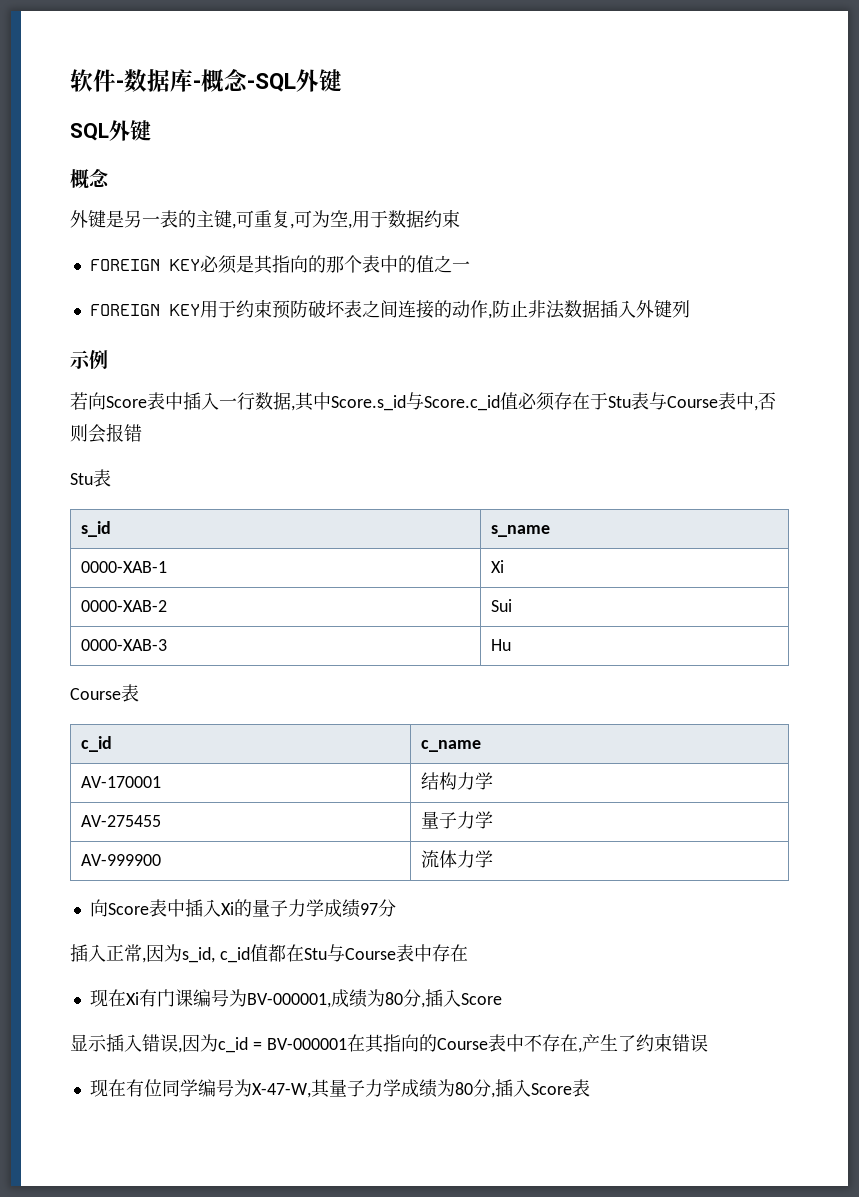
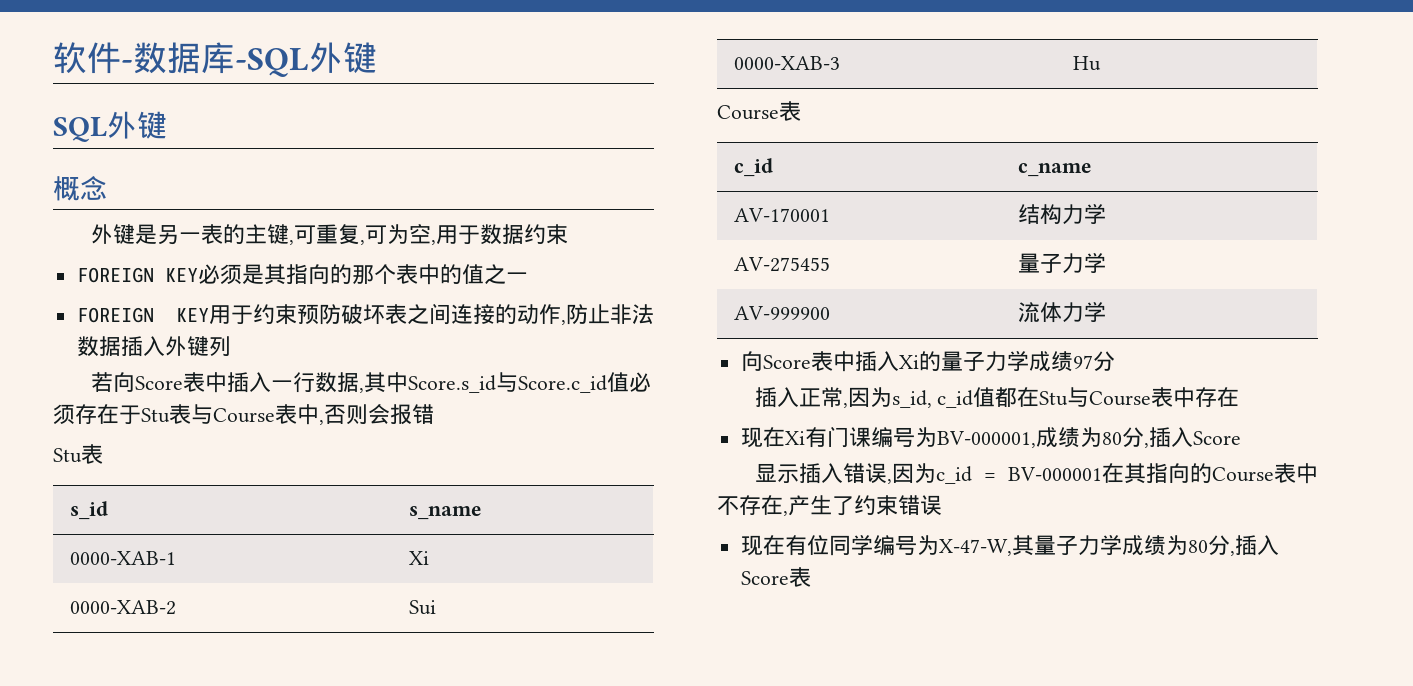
[193,69,248,92] -概念 -> (235, 58) none
[70,350,108,369] // 示例 -> (231, 346) none

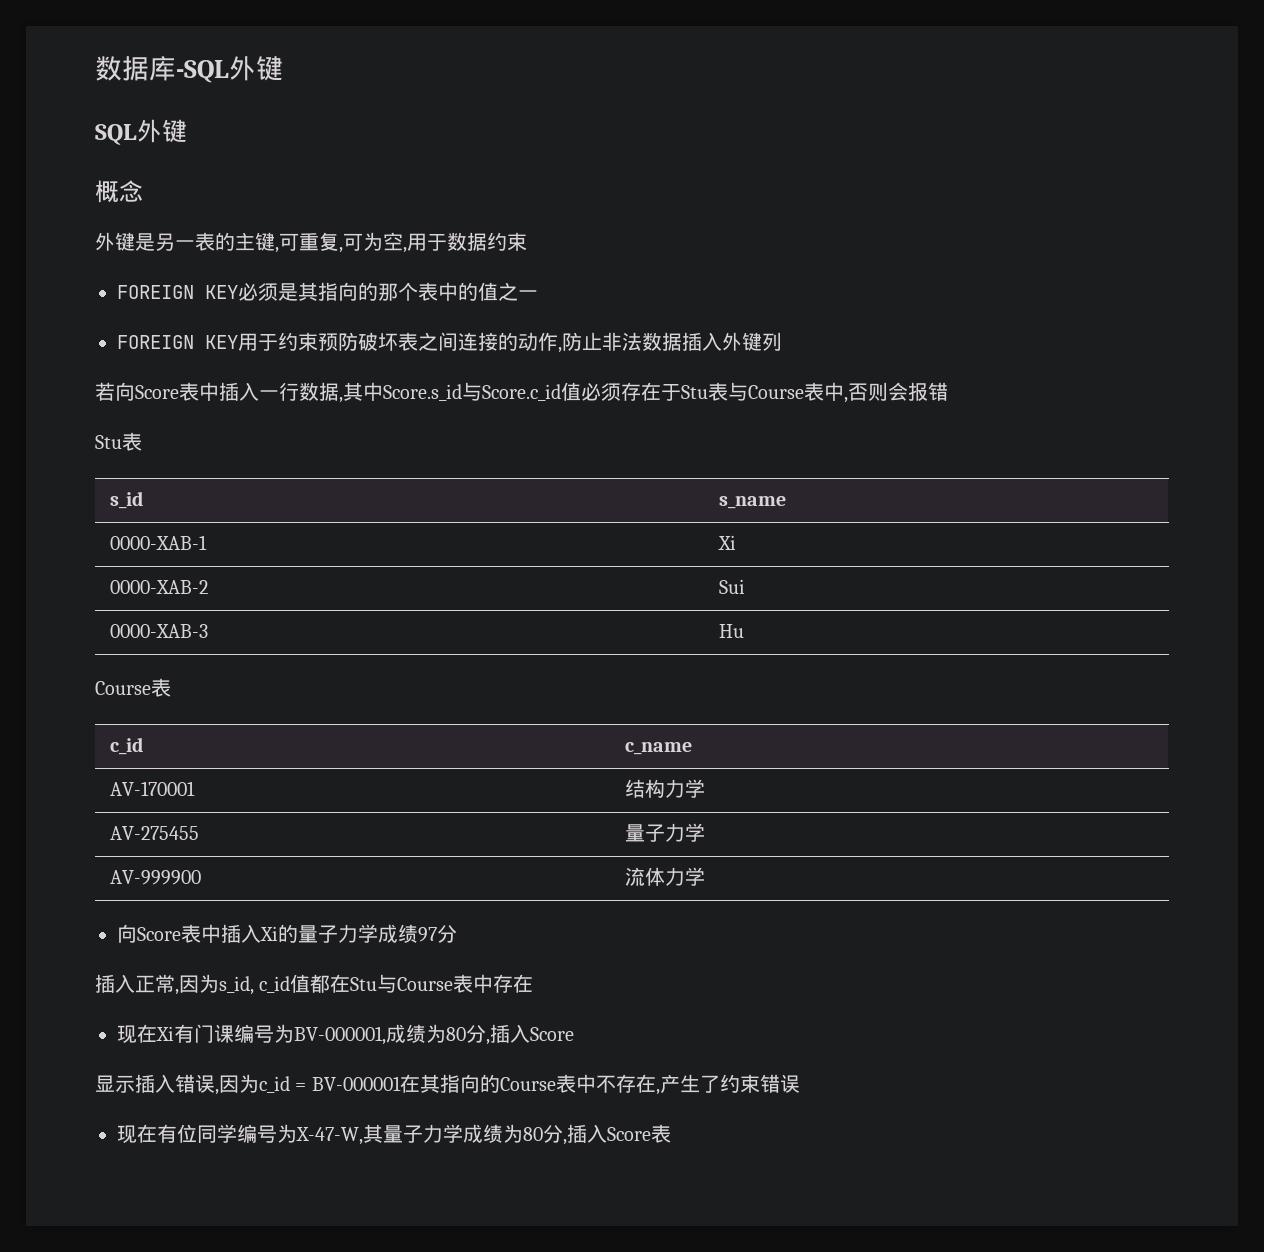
[53,42,133,74] 软件- -> (95, 68) none

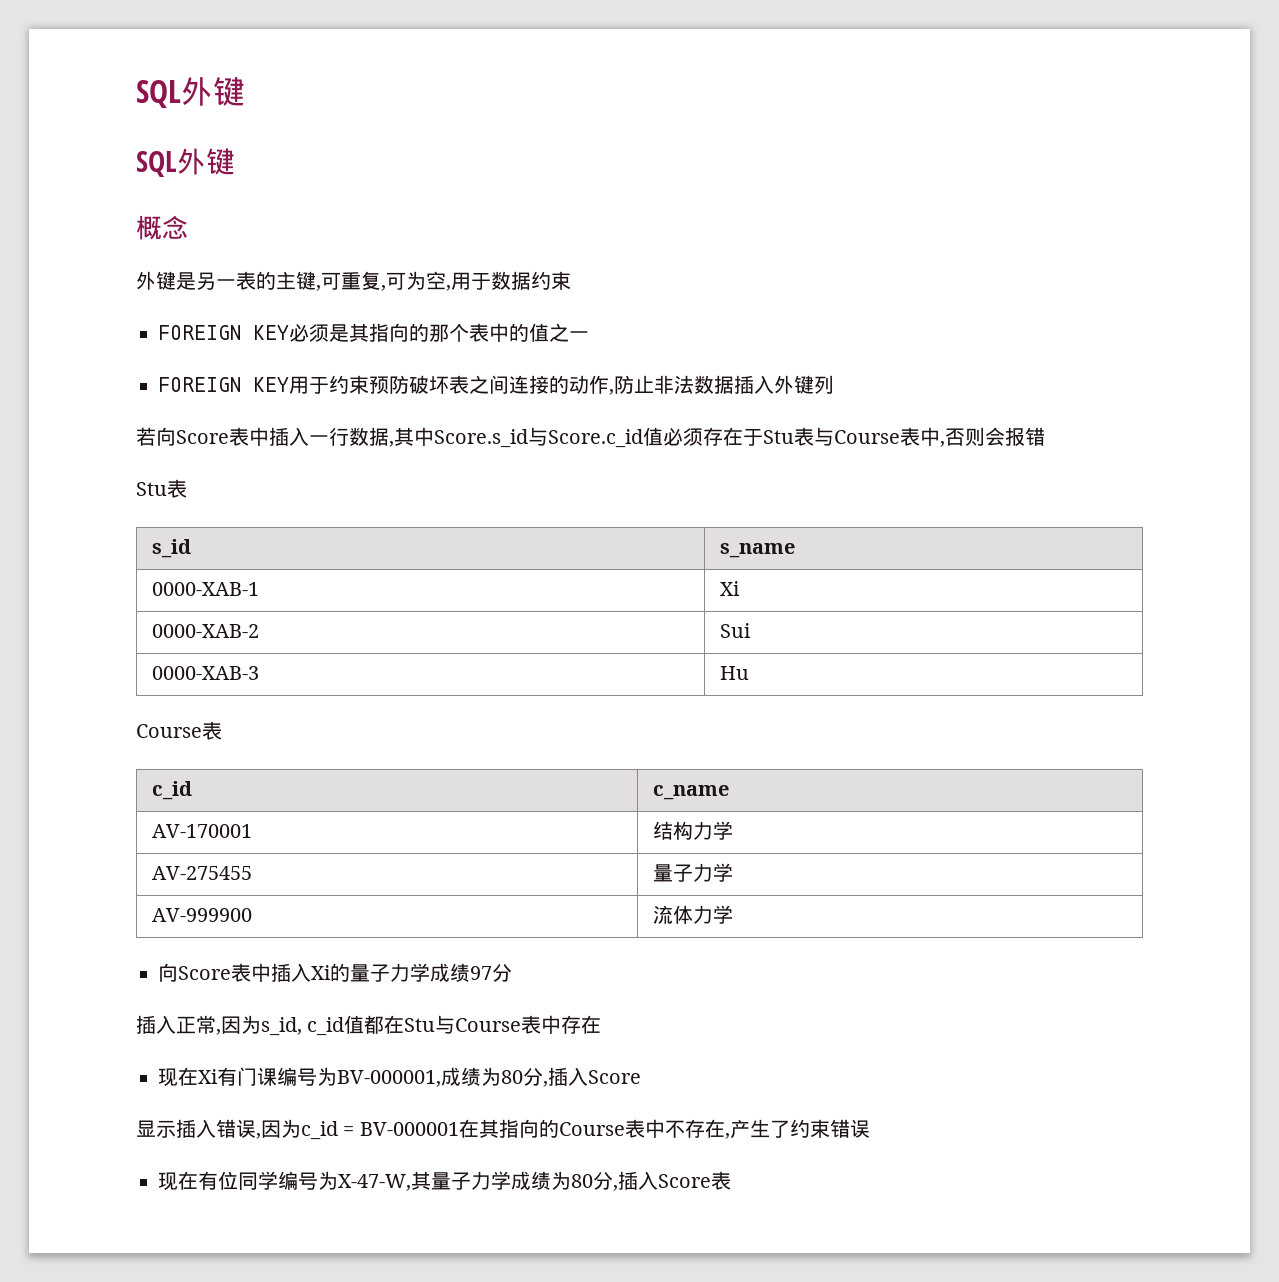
[95,56,229,83] 数据库-SQL -> [136,80,181,108] SQL

